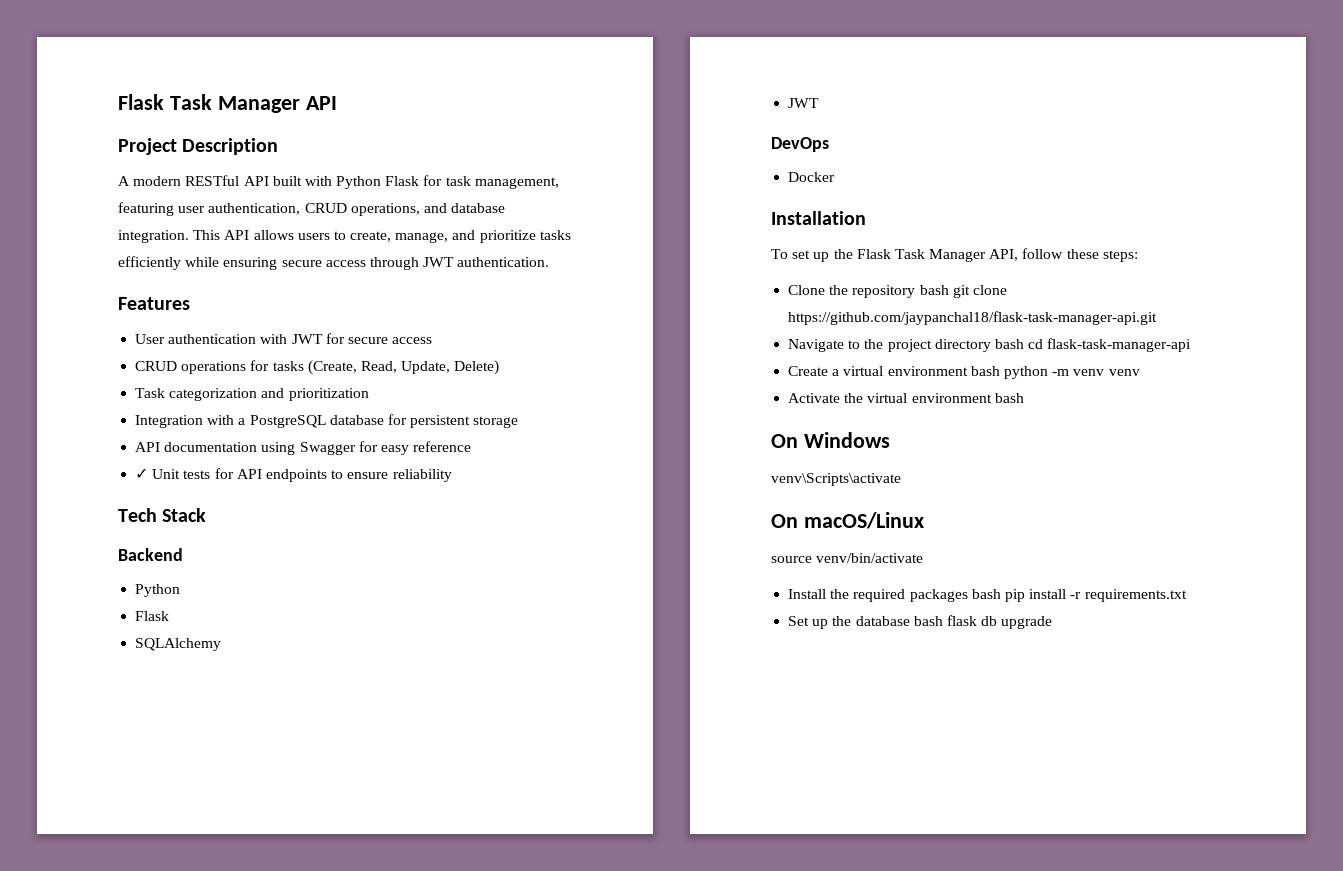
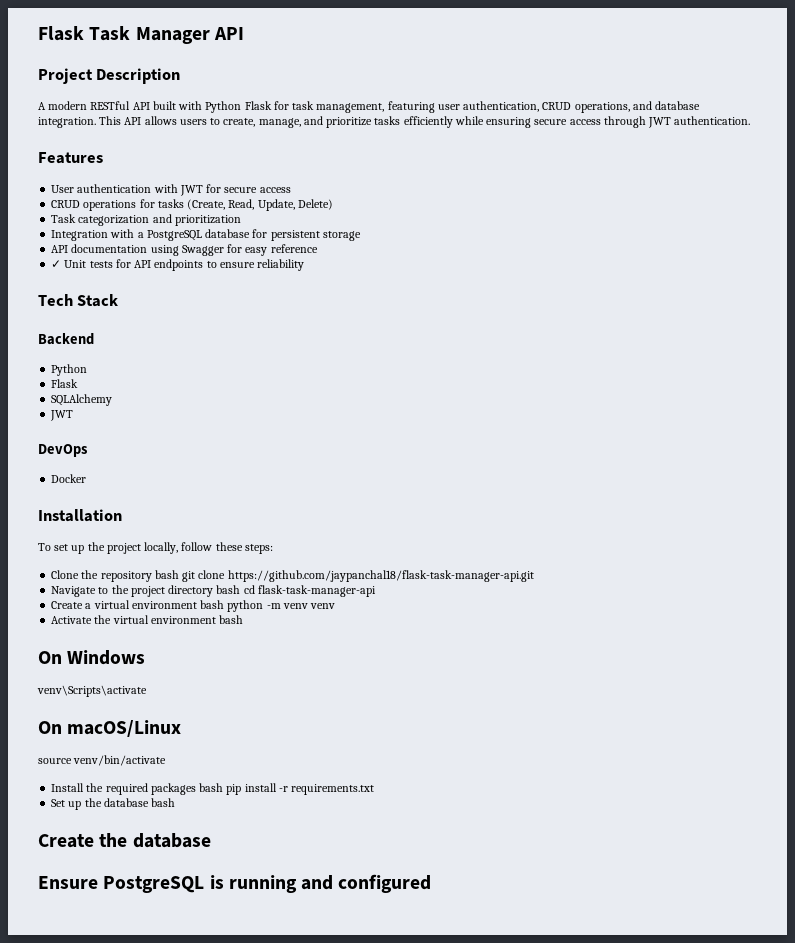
[856,249,1019,262] Flask Task Manager API, -> [106,542,179,554] project locally,
[946,615,1053,629] flask db upgrade -> [38,833,211,848] [38,874,432,893] // Create the database // Ensure PostgreSQL is running and configured

